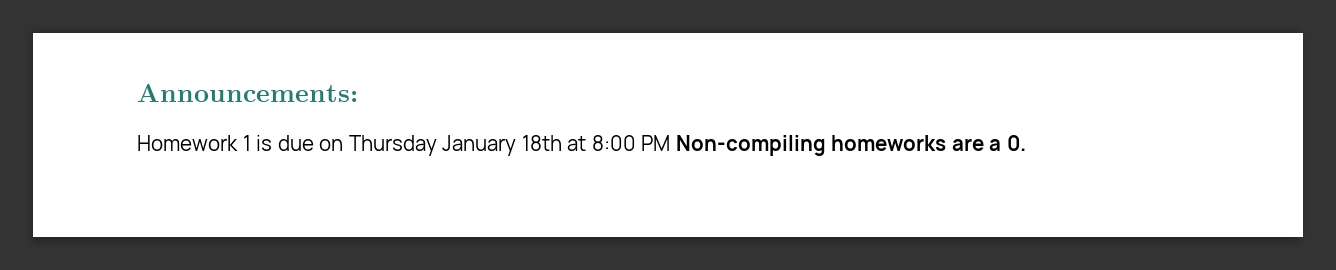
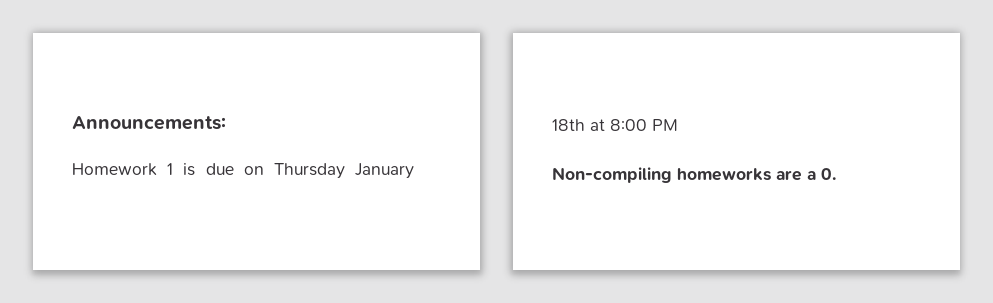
(671, 143) none -> (678, 125) //

